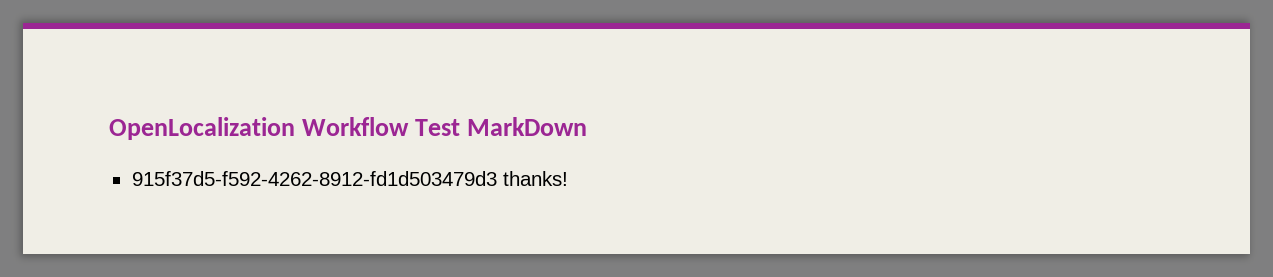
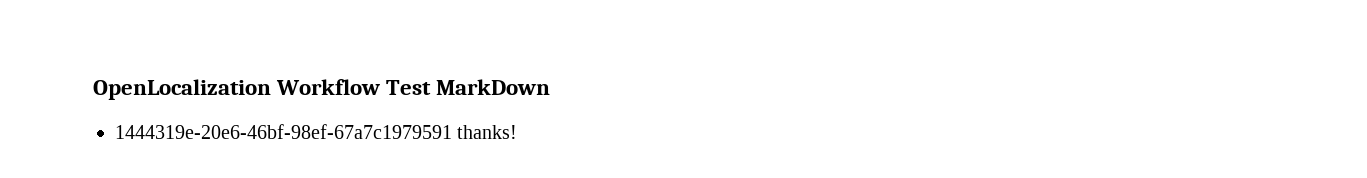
[131,171,497,186] 915f37d5-f592-4262-8912-fd1d503479d3 -> [115,124,452,139] 1444319e-20e6-46bf-98ef-67a7c1979591

